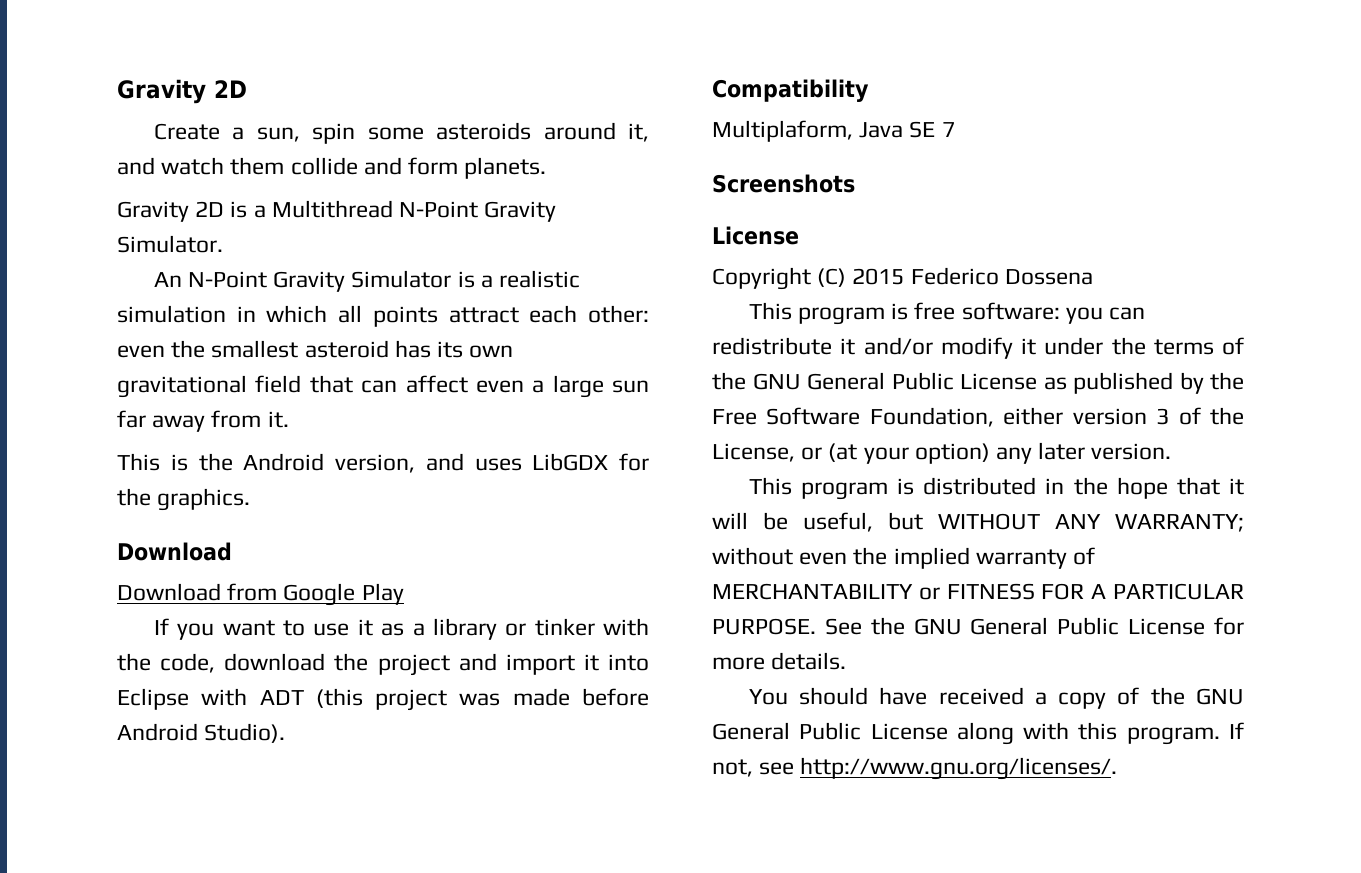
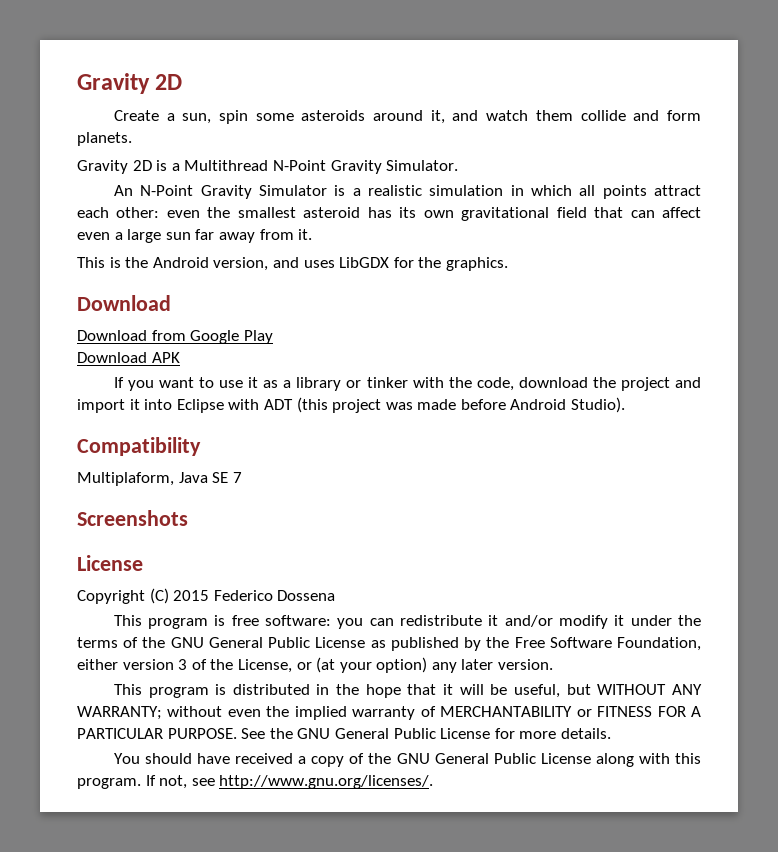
(404, 594) none -> [77,352,180,363] // Download APK

